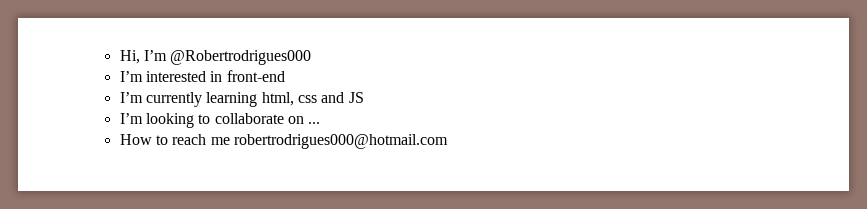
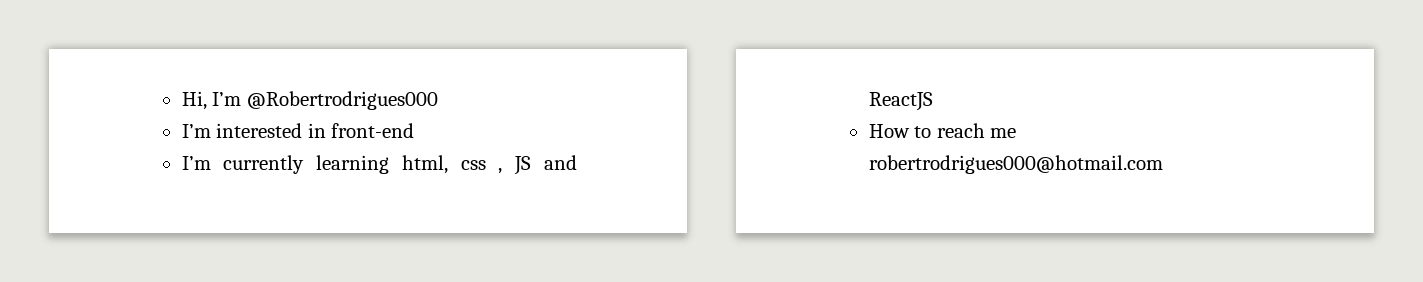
[321,92,364,103] [119,113,321,128] and JS // I’m looking to collaborate on ... -> [498,155,577,175] [868,92,933,111] , JS and ReactJS

